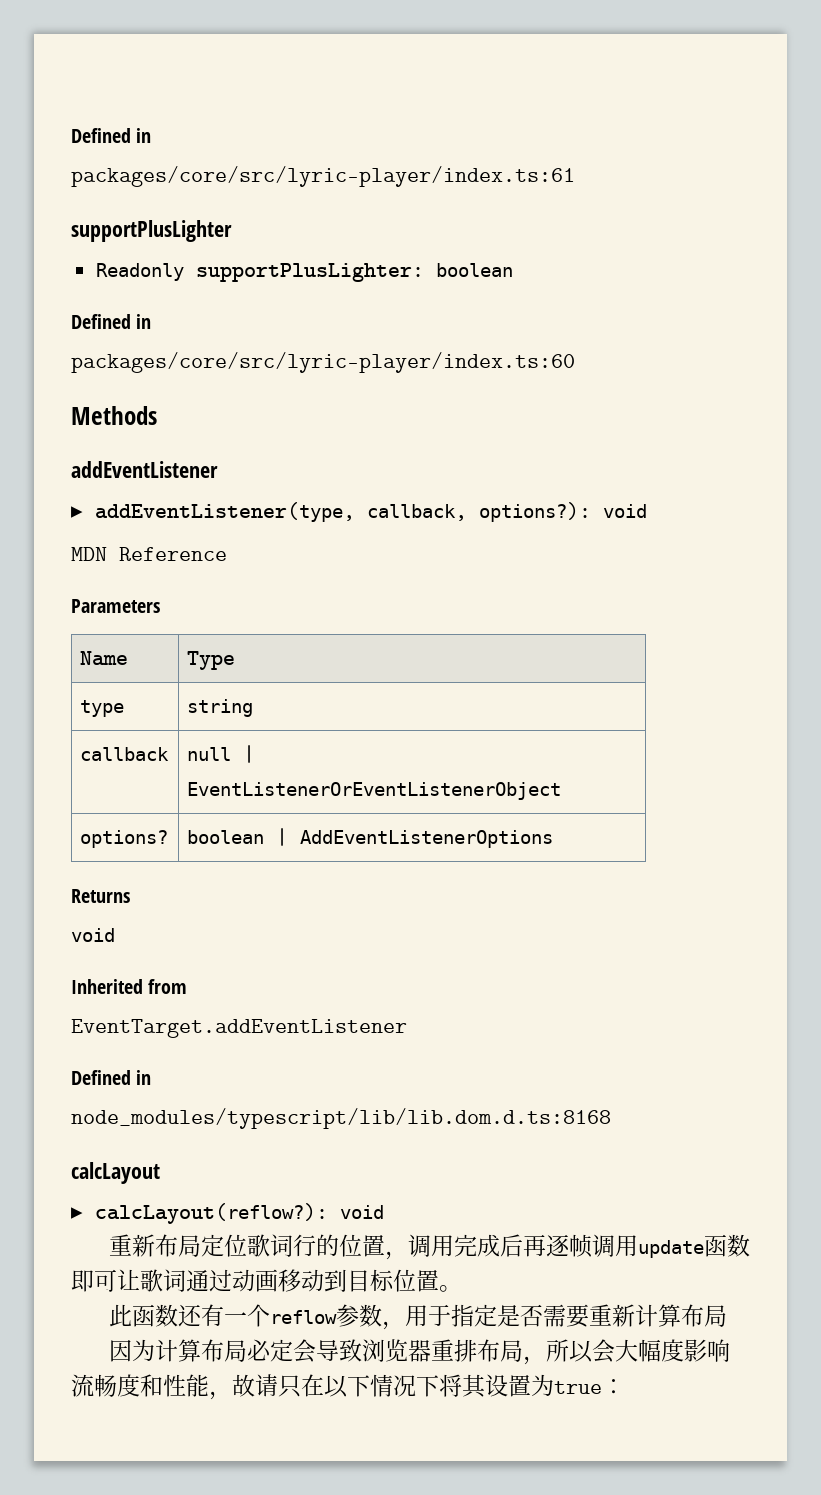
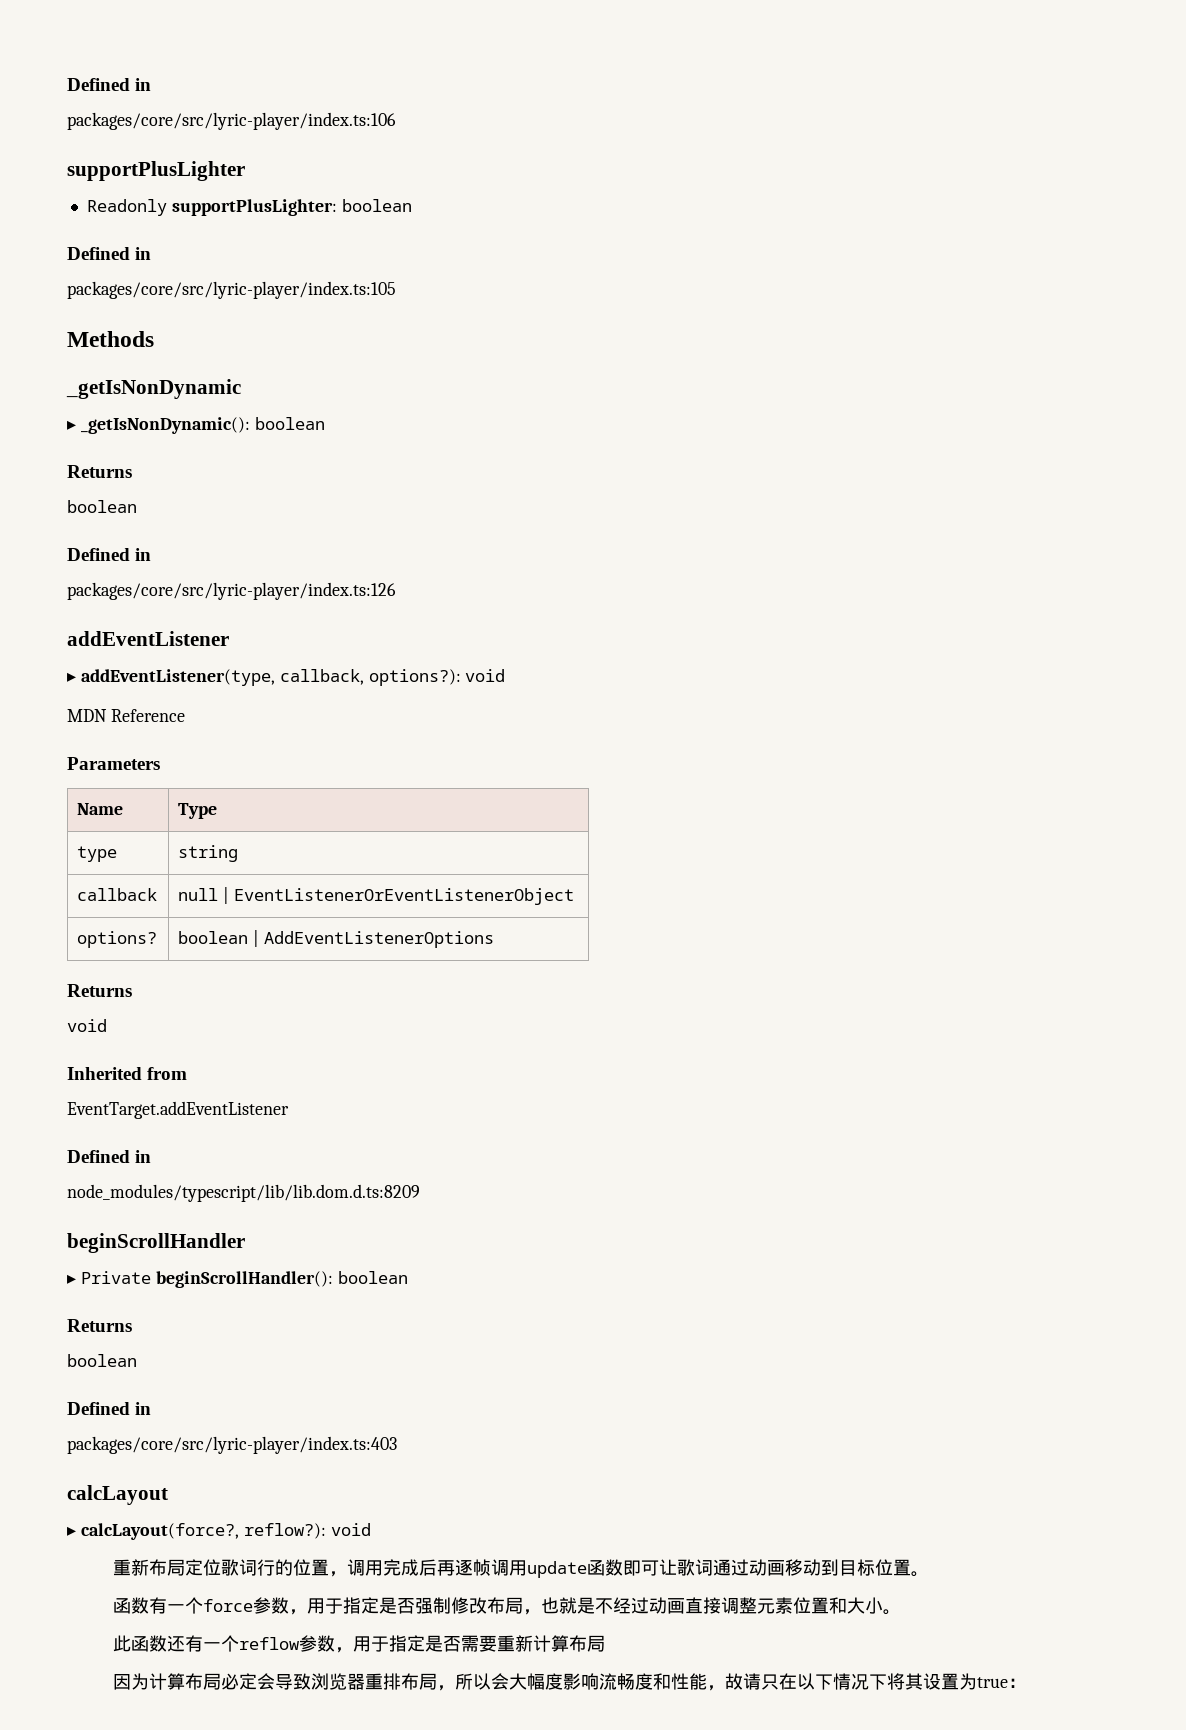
[71,128,152,143] [71,166,575,187] Defined in // packages/core/src/lyric-player/index.ts:61 -> [67,78,152,91] [67,112,396,130] Defined in // packages/core/src/lyric-player/index.ts:106
[71,352,575,373] packages/core/src/lyric-player/index.ts:60 -> [67,281,396,299] packages/core/src/lyric-player/index.ts:105
(157, 415) none -> [66,379,241,399] [67,417,325,434] [67,465,132,478] [67,500,137,513] [67,548,152,561] [67,582,396,600] // _getIsNonDynamic // ▸ _getIsNonDynamic(): boolean // Returns // boolean // Defined in // packages/core/src/lyric-player/index.ts:126
[71,1108,611,1129] node_modules/typescript/lib/lib.dom.d.ts:8168 -> [67,1184,420,1202] [67,1233,245,1253] [67,1271,408,1288] [67,1319,132,1332] [67,1354,137,1367] [67,1402,152,1415] [67,1436,397,1454] node_modules/typescript/lib/lib.dom.d.ts:8209 // beginScrollHandler // ▸ Private beginScrollHandler(): boolean // Returns // boolean // Defined in // packages/core/src/lyric-player/index.ts:403
[95,1203,328,1224] calcLayout(reflow?): -> [80,1523,326,1540] calcLayout(force?, reflow?):
(462, 1288) none -> [112,1597,901,1615] // 函数有一个force参数，用于指定是否强制修改布局，也就是不经过动画直接调整元素位置和大小。

